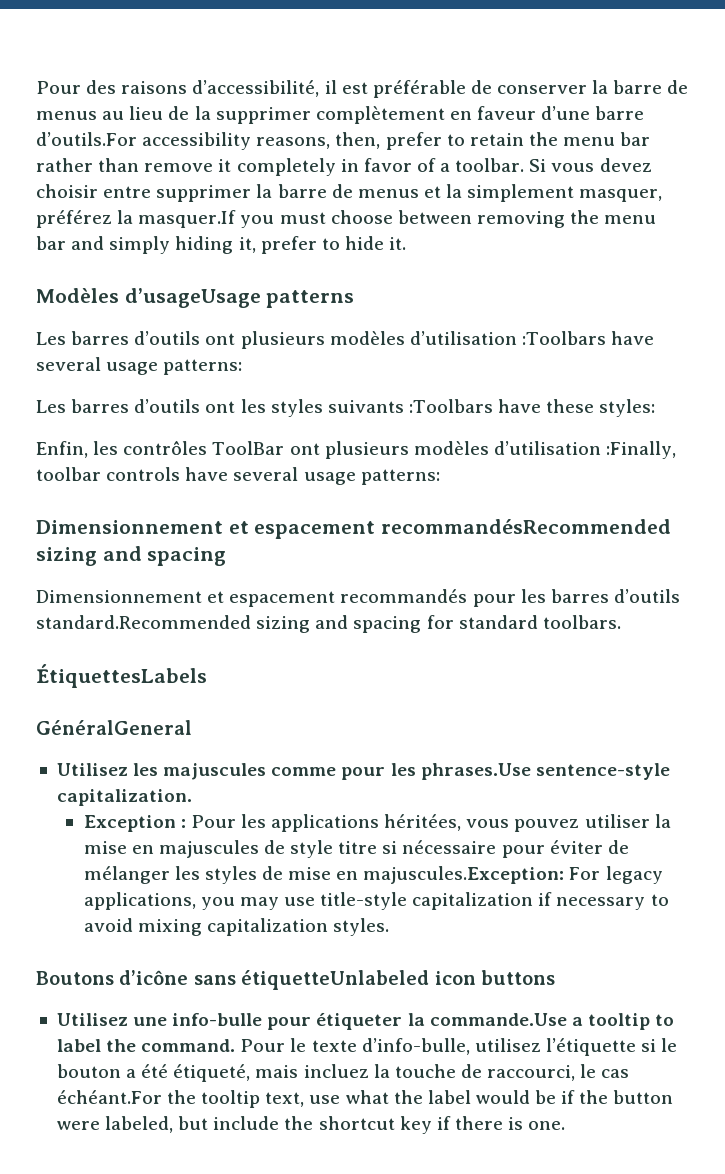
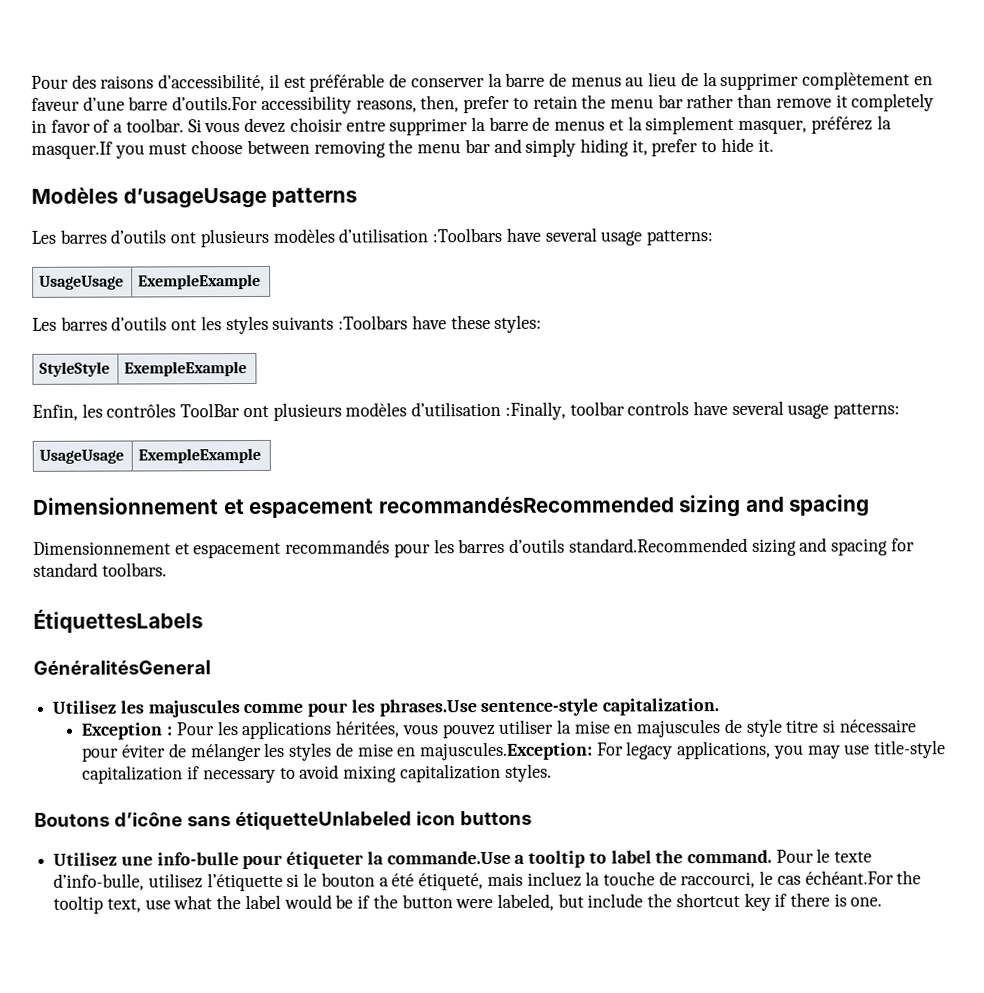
(243, 367) none -> [39,275,125,290] [138,273,262,290] // UsageUsage | ExempleExample
(656, 408) none -> [39,361,111,377] [124,361,248,377] // StyleStyle | ExempleExample
(440, 477) none -> [39,449,125,464] [138,447,262,464] // UsageUsage | ExempleExample
[36,720,192,735] GénéralGeneral -> [33,660,211,675] GénéralitésGeneral

